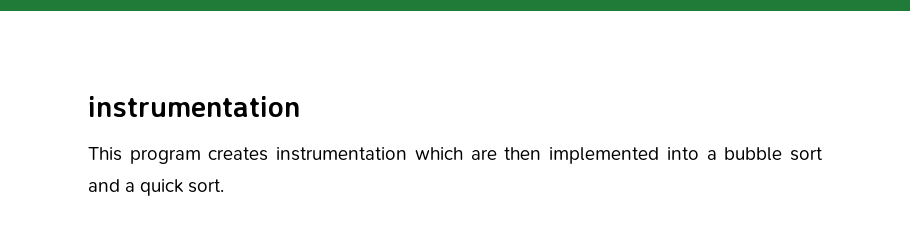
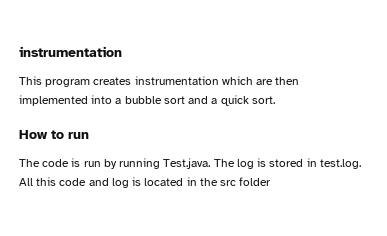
(225, 186) none -> [19,130,89,139] [19,158,361,169] [19,177,272,188] // How to run // The code is run by running Test.java. The log is stored in test.log. All this code and log is located in the src folder

